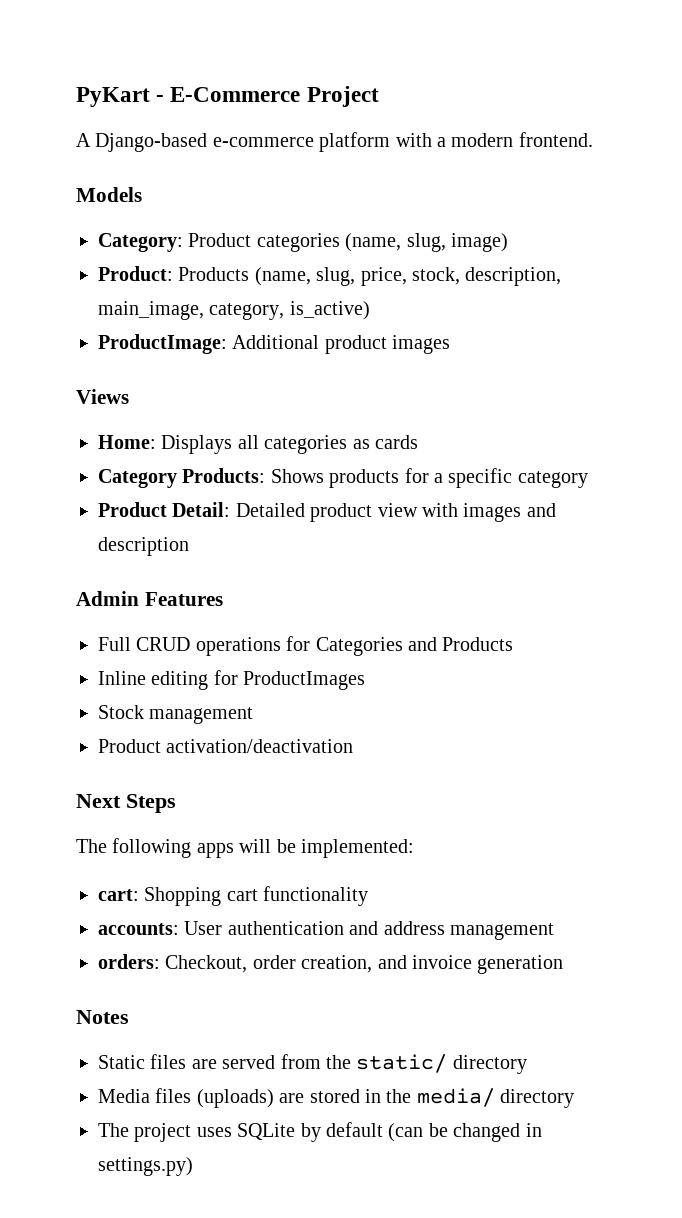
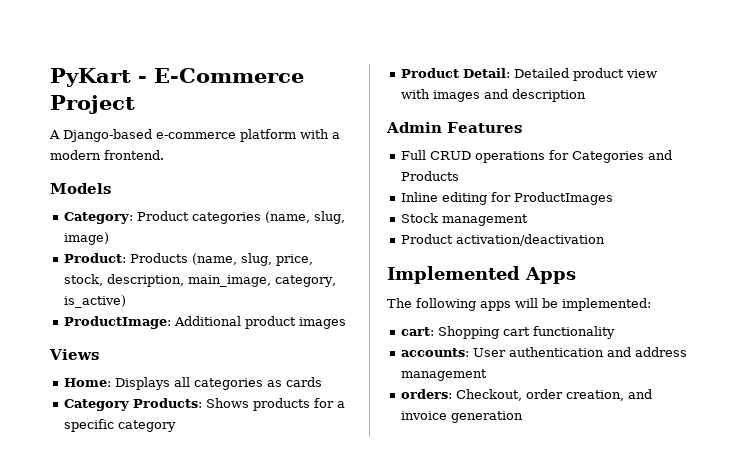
[76,794,176,813] Next Steps -> [387,266,576,284] Implemented Apps
[76,1010,129,1024] [98,1054,527,1074] [98,1088,575,1108] [98,1122,542,1142] [98,1157,193,1176] // Notes // Static files are served from the static/ directory // Media files (uploads) are stored in the media/ directory // The project uses SQLite by default (can be changed in settings.py) -> (524, 417) none

